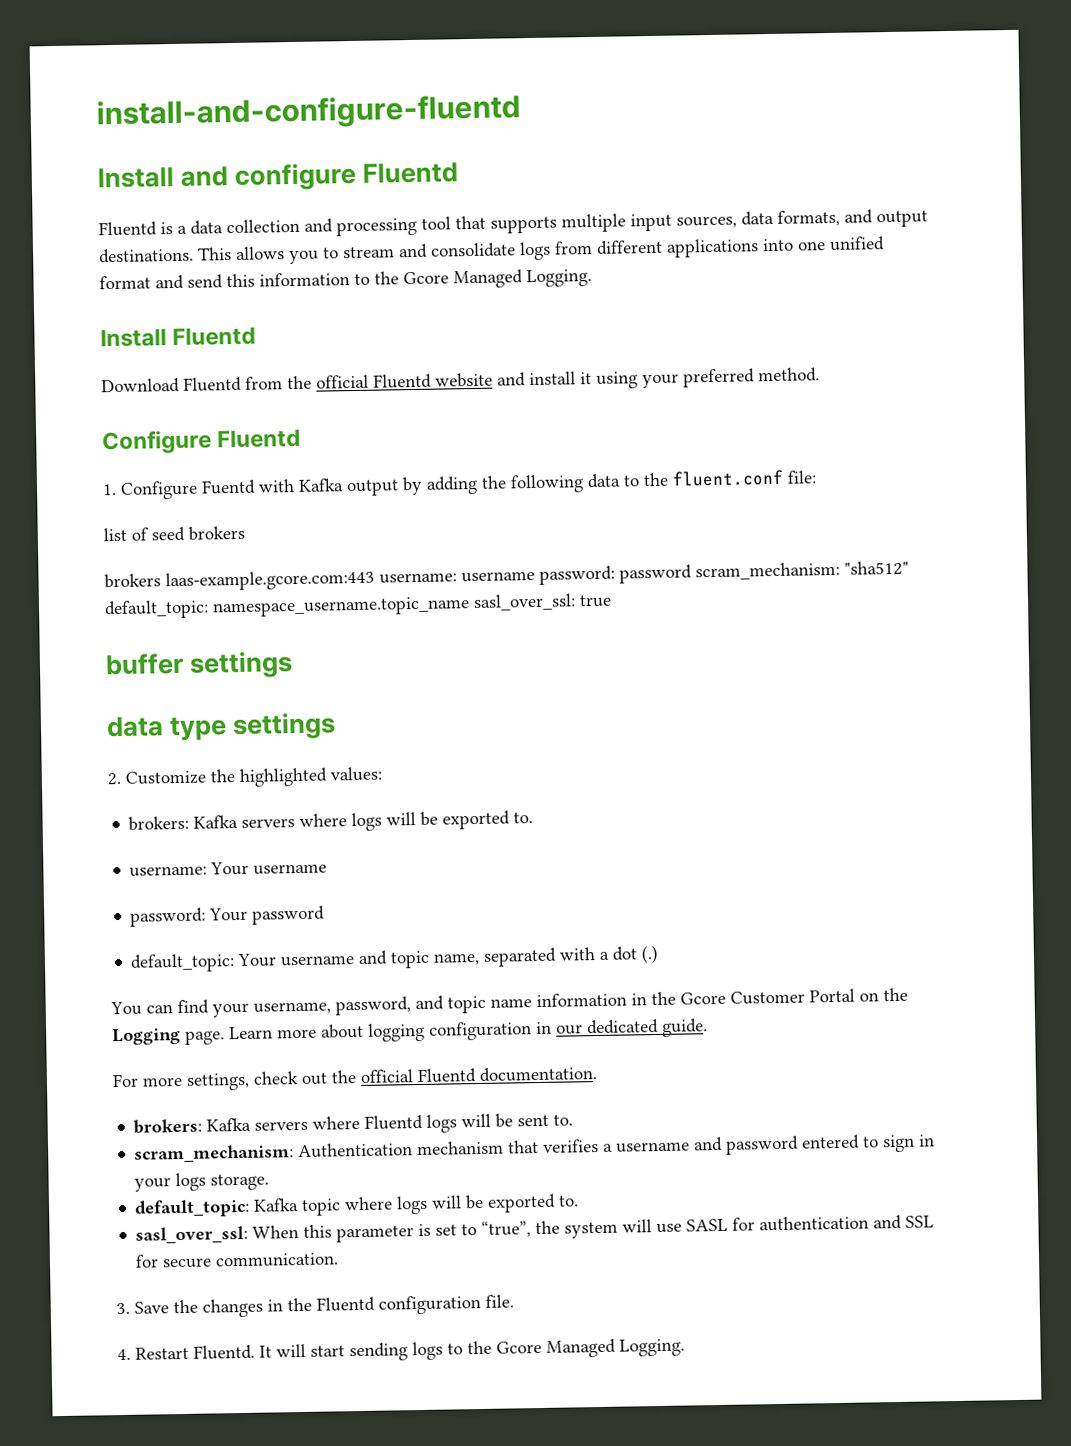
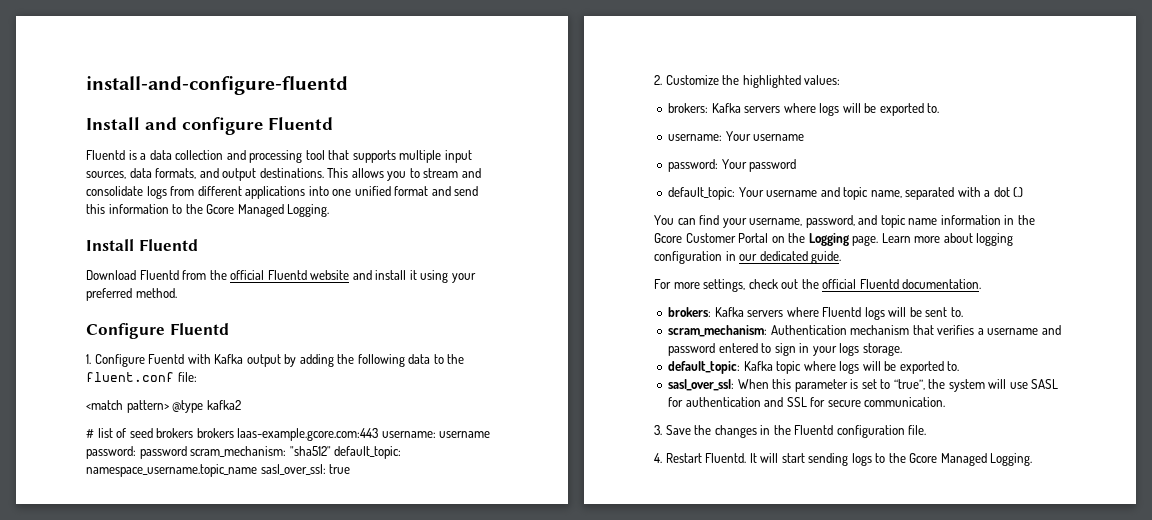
(817, 477) none -> [86,400,241,413] [86,429,94,438] <match pattern> @type kafka2 // #
(245, 533) // -> (194, 433) none
[105,651,294,679] [106,712,337,742] // buffer settings // data type settings -> (351, 469) none

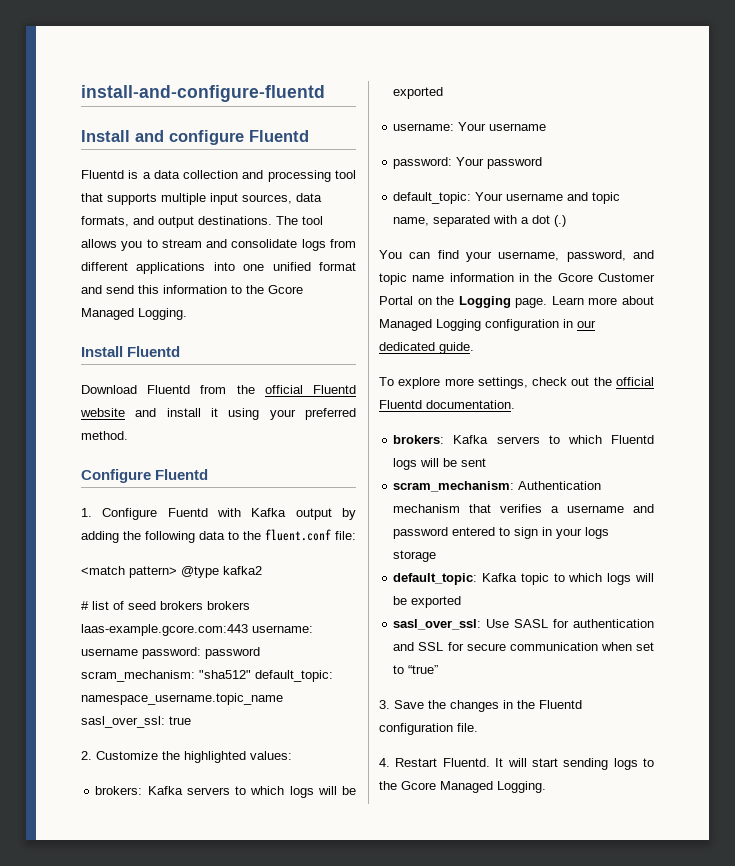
[327,168,349,178] This -> [276,216,323,225] The tool
[783,103,940,116] where logs will be exported to. -> [235,786,356,798] [393,87,444,99] to which logs will be exported
[976,233,1014,246] logging -> [379,319,481,331] Managed Logging
[654,279,671,289] For -> [379,377,441,389] To explore
[786,307,819,317] where -> [548,435,602,444] to which
[950,307,963,317] to. -> (487, 462) none
[862,343,902,356] storage. -> [393,550,437,562] storage
[803,361,960,374] [668,379,1028,392] where logs will be exported to. // sasl_over_ssl: When this parameter is set to “true”, the system will use -> [553,573,654,585] [393,596,462,608] [393,619,510,630] to which logs will be exported // sasl_over_ssl: Use
[864,397,946,407] communication. -> [509,642,654,651] [393,665,439,674] communication when set to “true”

